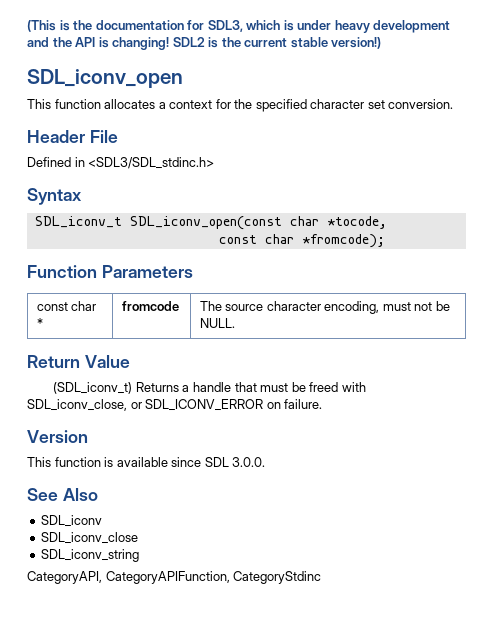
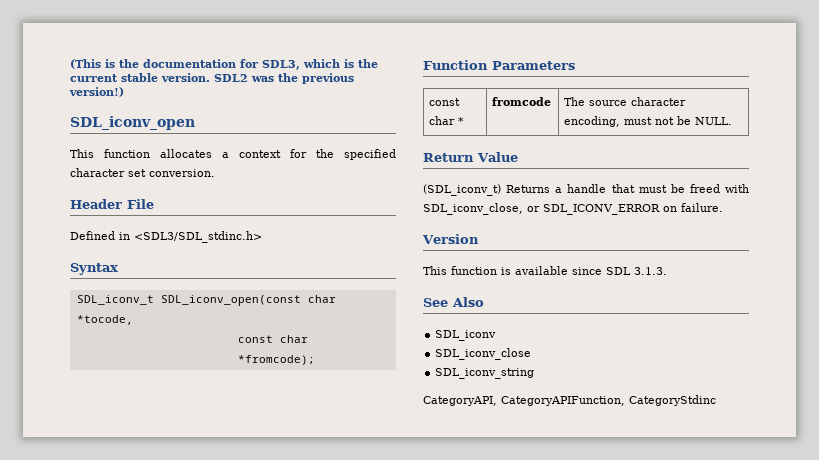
[297,20,451,33] [27,37,328,50] under heavy development and the API is changing! SDL2 is the current stable -> [358,59,378,68] [70,73,354,84] the current stable version. SDL2 was the previous
[232,457,266,467] 3.0.0. -> [634,267,667,275] 3.1.3.

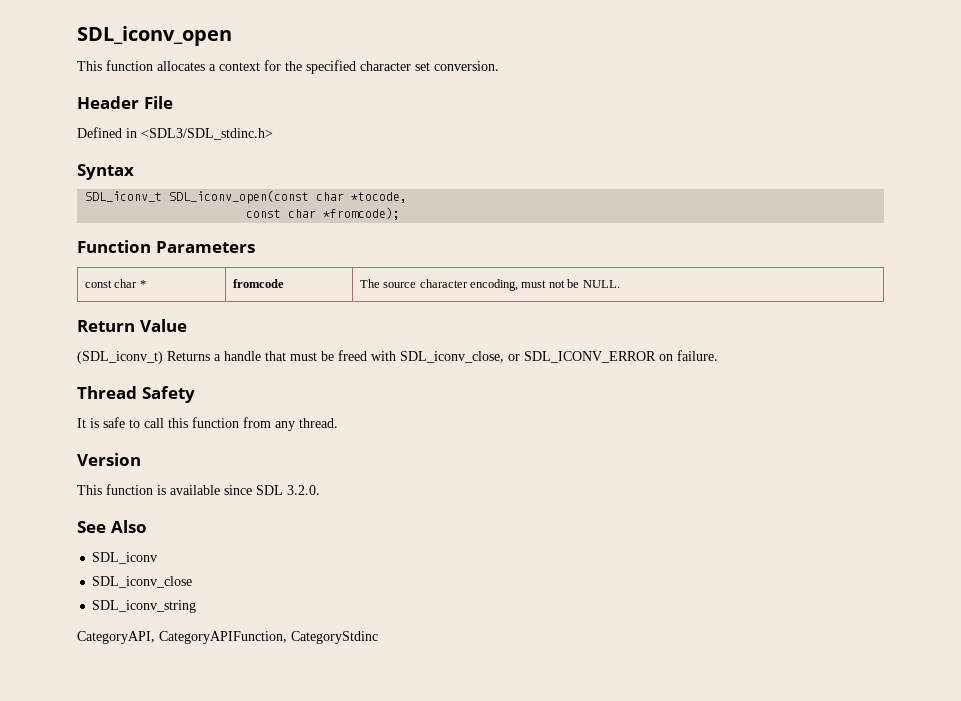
[70,59,378,70] [70,73,354,84] [69,87,124,97] (This is the documentation for SDL3, which is the current stable version. SDL2 was the previous version!) // -> (77, 36) none
(723, 207) none -> [77,386,195,403] [77,417,338,431] // Thread Safety // It is safe to call this function from any thread.
[634,267,667,275] 3.1.3. -> [287,485,320,495] 3.2.0.

